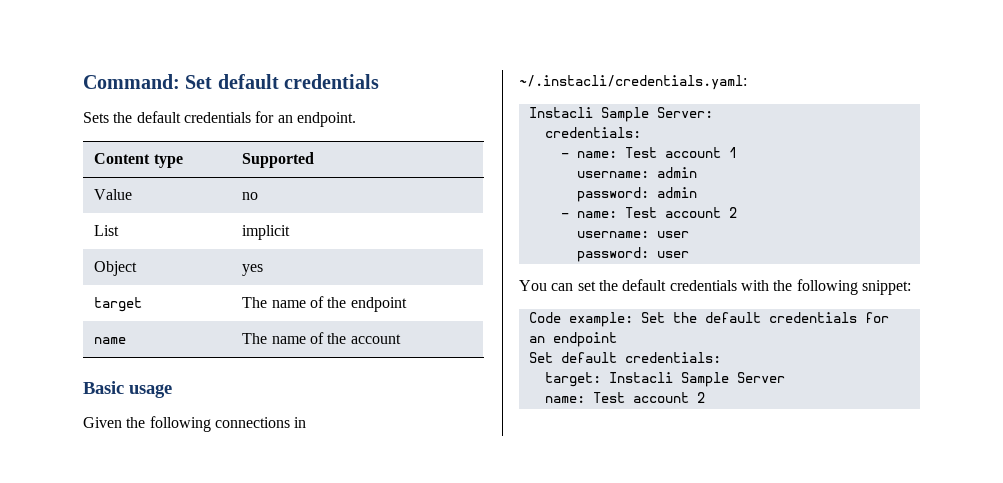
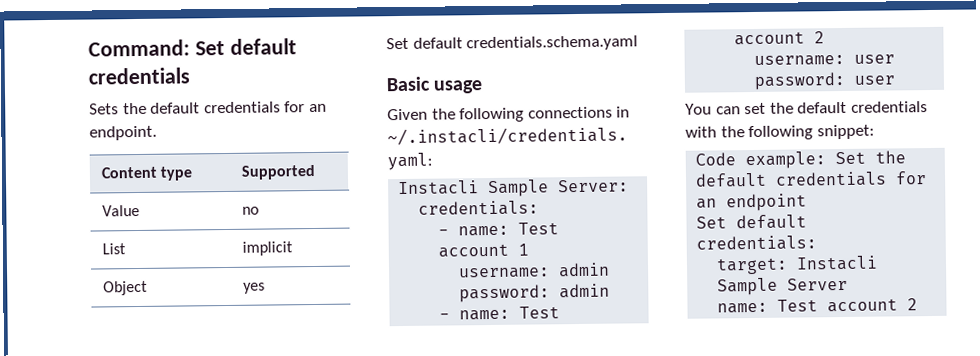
[94,297,143,312] [242,296,407,312] [94,337,127,344] [242,332,401,344] // target | The name of the endpoint // name | The name of the account -> [386,35,639,52] // Set default credentials.schema.yaml

